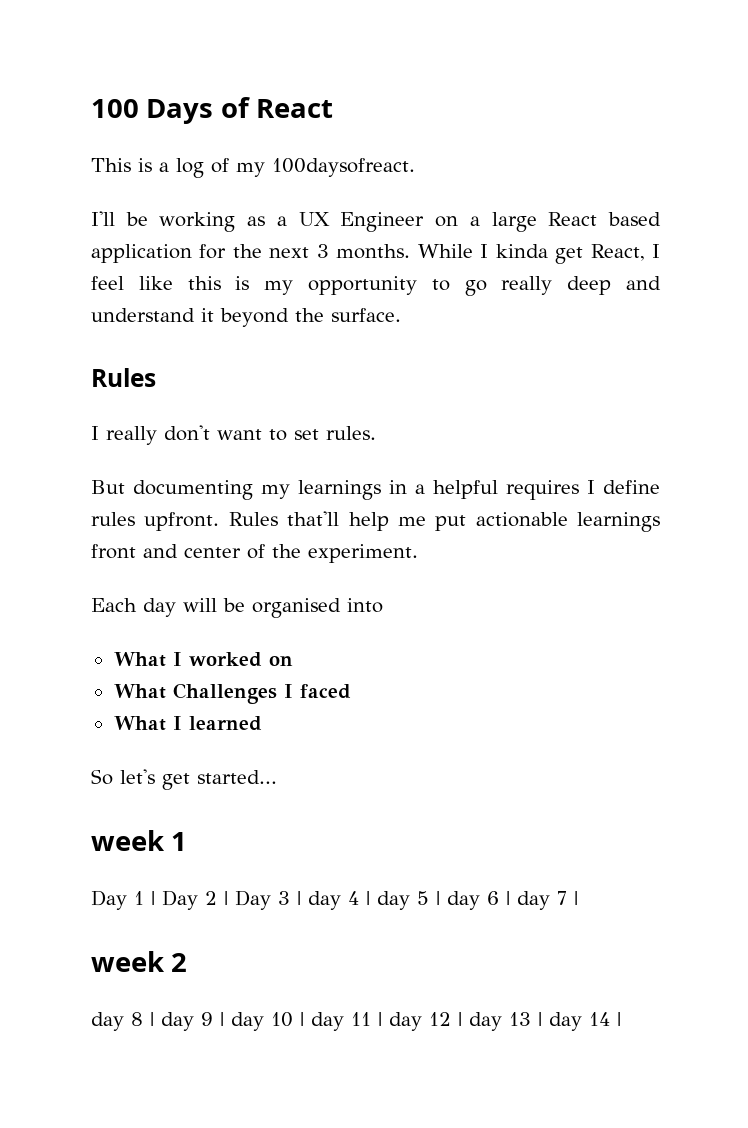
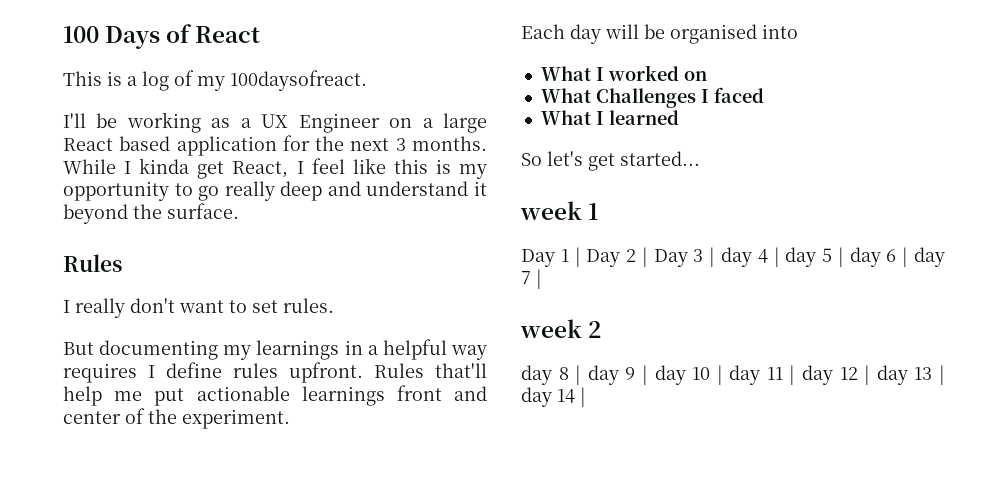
(498, 489) none -> [451,345,488,360] way

